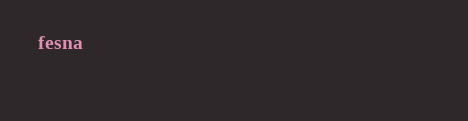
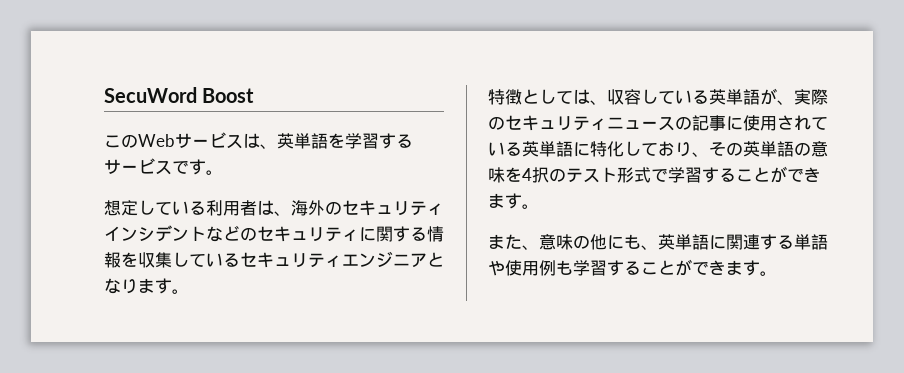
[38,36,83,49] fesna -> [104,87,255,103] [104,132,413,149] [104,158,223,175] [104,200,444,216] [104,225,444,242] [104,251,444,268] [104,278,189,294] [488,88,828,105] [488,115,828,131] [488,141,828,157] [488,166,821,183] [488,193,539,209] [488,234,828,250] [488,259,777,276] SecuWord Boost // このWebサービスは、英単語を学習するサービスです。 // 想定している利用者は、海外のセキュリティインシデントなどのセキュリティに関する情報を収集しているセキュリティエンジニアとなります。 // 特徴としては、収容している英単語が、実際のセキュリティニュースの記事に使用されている英単語に特化しており、その英単語の意味を4択のテスト形式で学習することができます。 // また、意味の他にも、英単語に関連する単語や使用例も学習することができます。

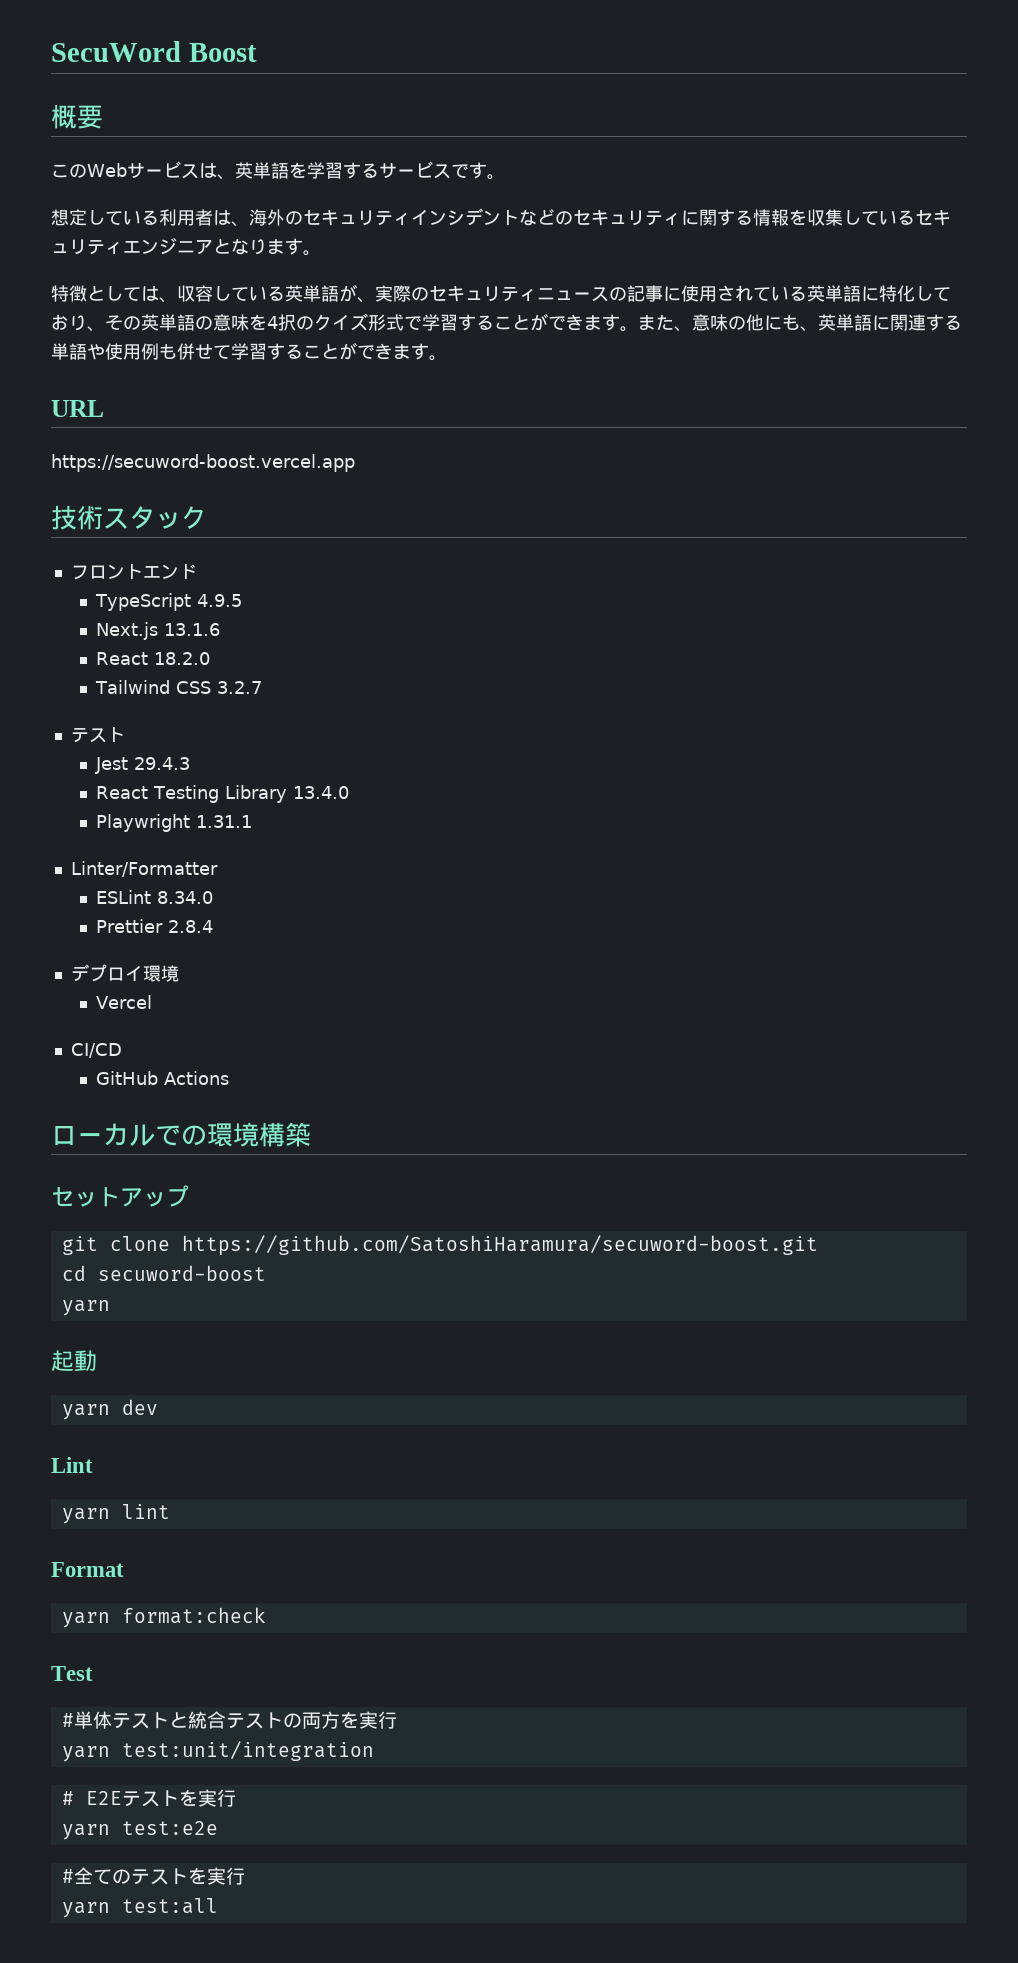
(255, 95) none -> [51,104,103,129] // 概要
[566,167,617,183] テスト -> [314,313,368,331] クイズ
(539, 206) // -> (638, 329) none
[573,259,777,276] 学習することができます。 -> [177,342,447,361] [51,400,104,417] [51,454,355,472] [51,505,207,530] [70,564,197,580] [94,593,242,611] [95,622,220,640] [95,652,210,665] [94,680,262,694] [70,727,125,743] [94,757,190,774] [95,785,349,803] [95,814,252,832] [70,861,218,877] [95,890,213,904] [95,919,213,933] [70,964,179,982] [95,995,152,1009] [70,1043,122,1058] [95,1071,229,1085] [51,1122,311,1147] [51,1185,189,1207] [61,1235,818,1256] [61,1265,266,1281] [61,1300,110,1316] [51,1350,97,1372] [61,1399,158,1420] [51,1457,93,1473] [61,1504,170,1524] [51,1562,124,1577] [61,1607,266,1628] [51,1666,93,1681] [61,1711,397,1729] [61,1741,374,1762] [61,1789,236,1807] [61,1821,218,1840] [61,1867,245,1885] [61,1898,218,1918] 併せて学習することができます。 // URL // https://secuword-boost.vercel.app // 技術スタック // フロントエンド // TypeScript 4.9.5 // Next.js 13.1.6 // React 18.2.0 // Tailwind CSS 3.2.7 // テスト // Jest 29.4.3 // React Testing Library 13.4.0 // Playwright 1.31.1 // Linter/Formatter // ESLint 8.34.0 // Prettier 2.8.4 // デプロイ環境 // Vercel // CI/CD // GitHub Actions // ローカルでの環境構築 // セットアップ // git clone https://github.com/SatoshiHaramura/secuword-boost.git // cd secuword-boost // yarn // 起動 // yarn dev // Lint // yarn lint // Format // yarn format:check // Test // #単体テストと統合テストの両方を実行 // yarn test:unit/integration // # E2Eテストを実行 // yarn test:e2e // #全てのテストを実行 // yarn test:all

